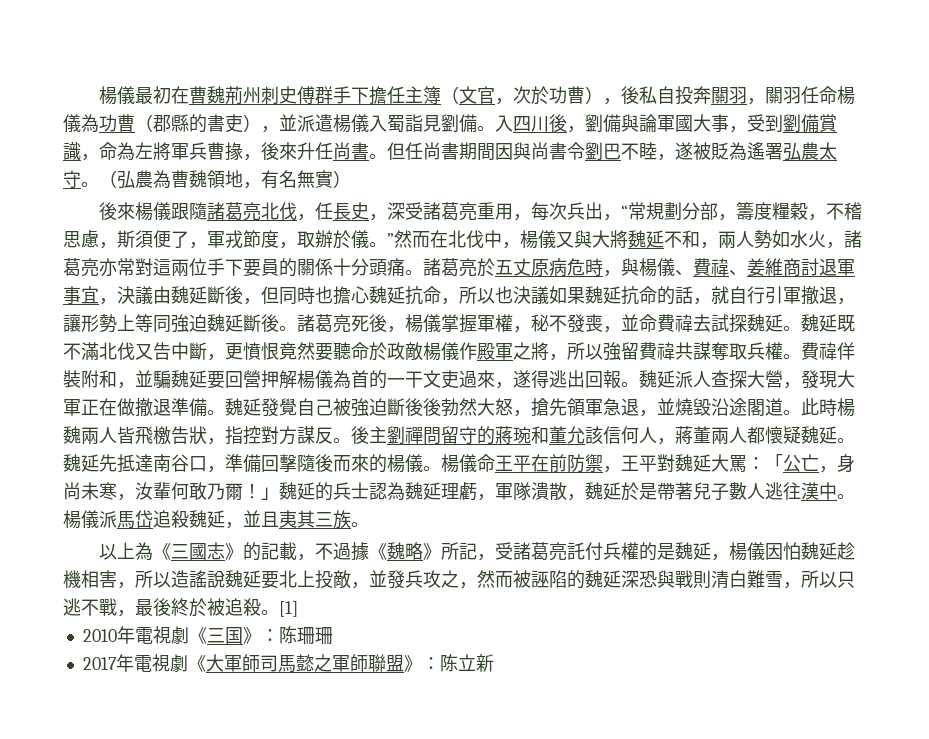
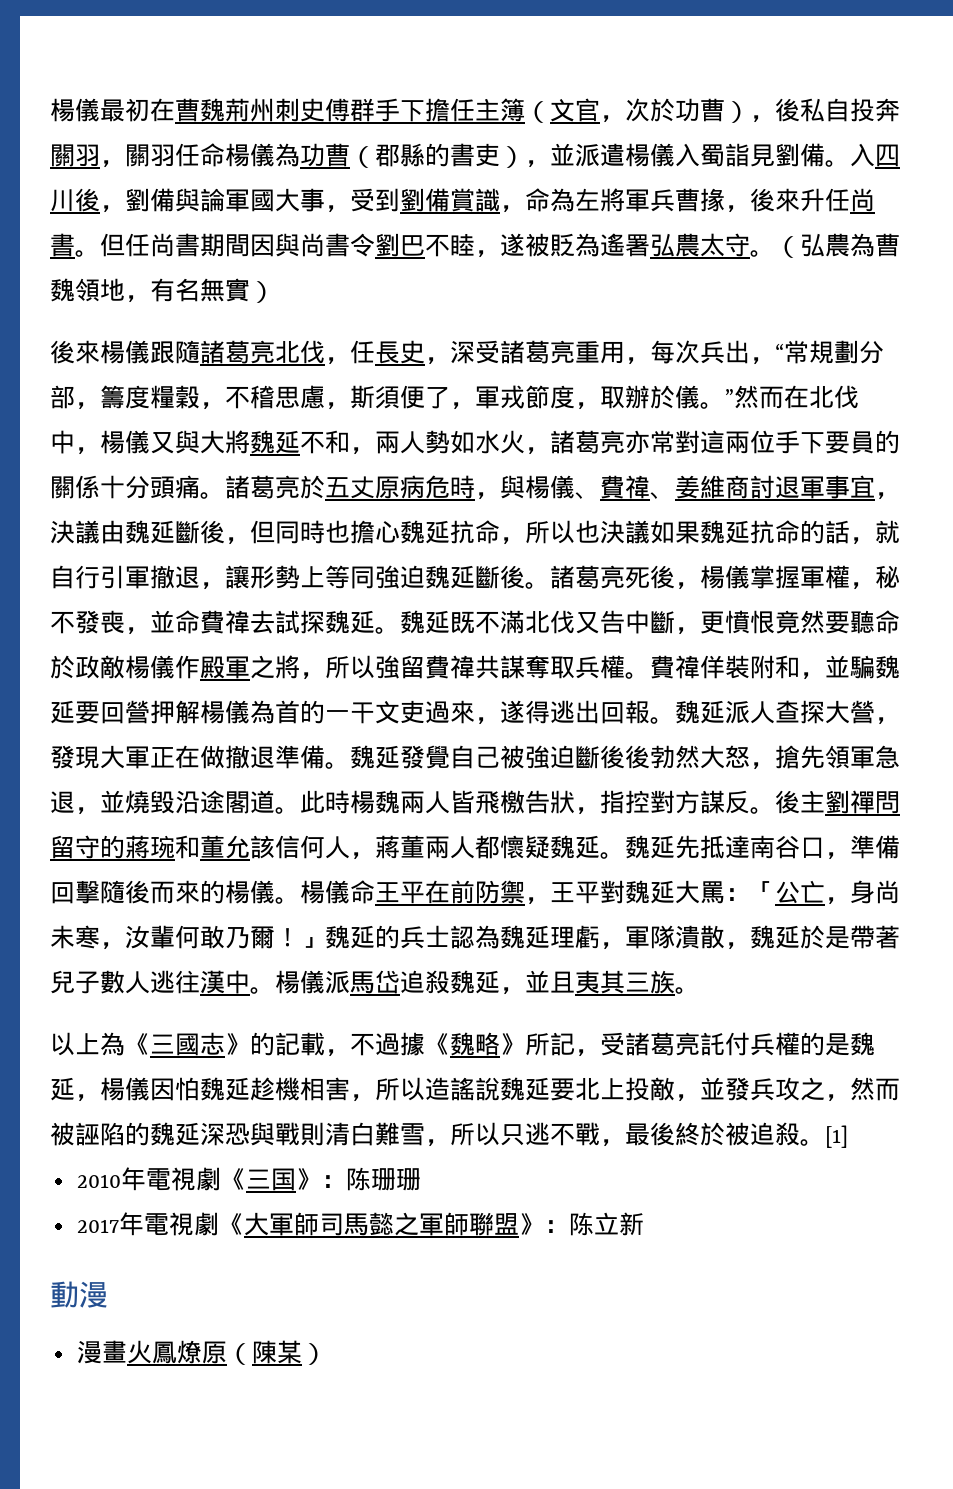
(494, 663) none -> [50,1281,108,1308] [76,1340,327,1365] // 動漫 // 漫畫火鳳燎原（陳某）

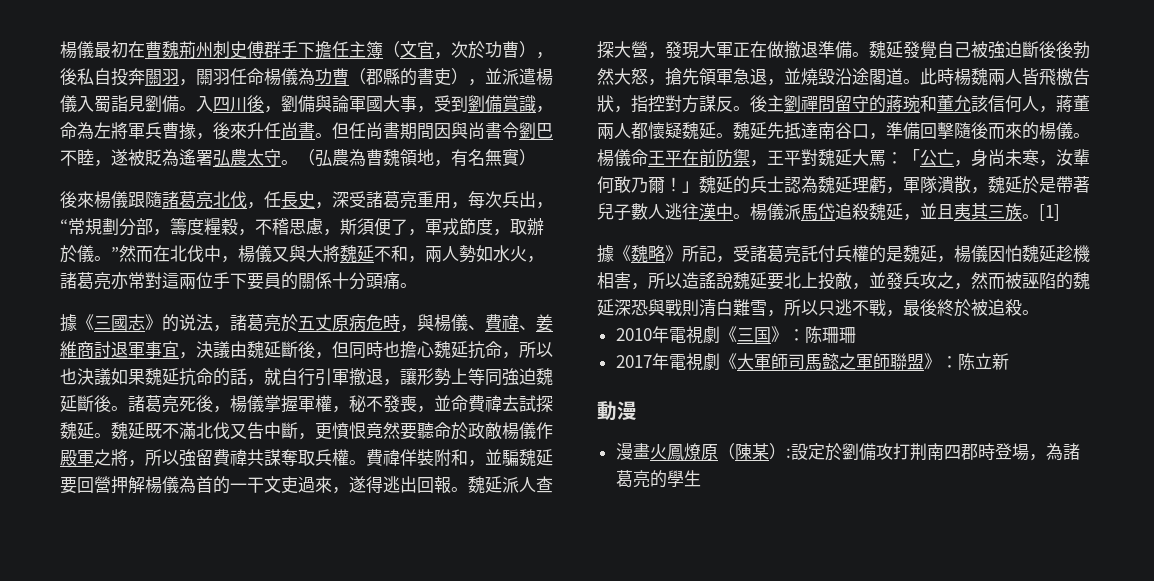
(225, 495) none -> [60,314,230,332] // 據《三國志》的说法，
[50,1032,400,1057] // 以上為《三國志》的記載，不過 -> [1039,204,1060,221] [1] //
[825,1125,848,1148] [1] -> (1039, 312) none
(327, 1354) none -> [785,443,1080,461] [615,470,701,488] :設定於劉備攻打荆南四郡時登場，為諸葛亮的學生

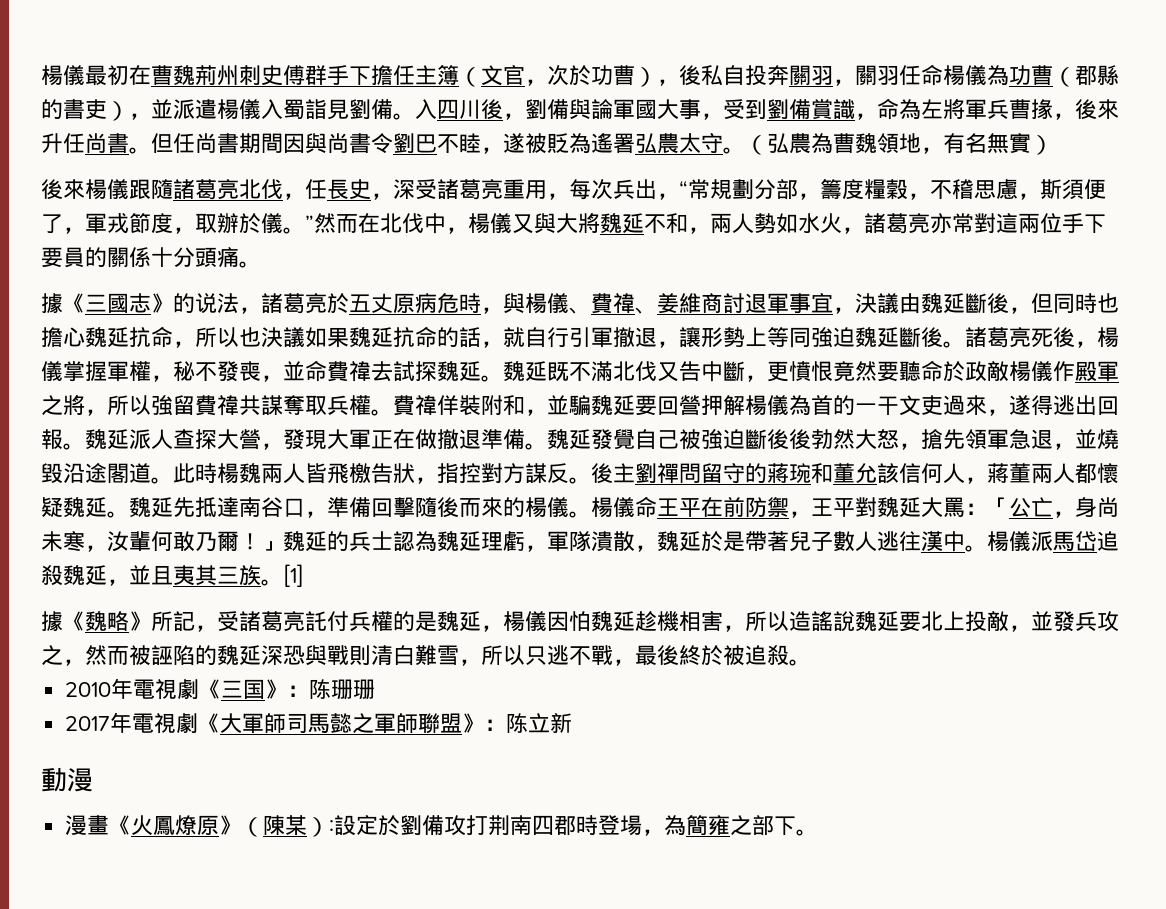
(650, 451) none -> [109,815,132,835] 《
(718, 452) none -> [219,815,242,835] 》
[1062,443,1080,460] [615,470,701,488] 諸葛亮的學生 -> [686,815,819,836] 簡雍之部下。

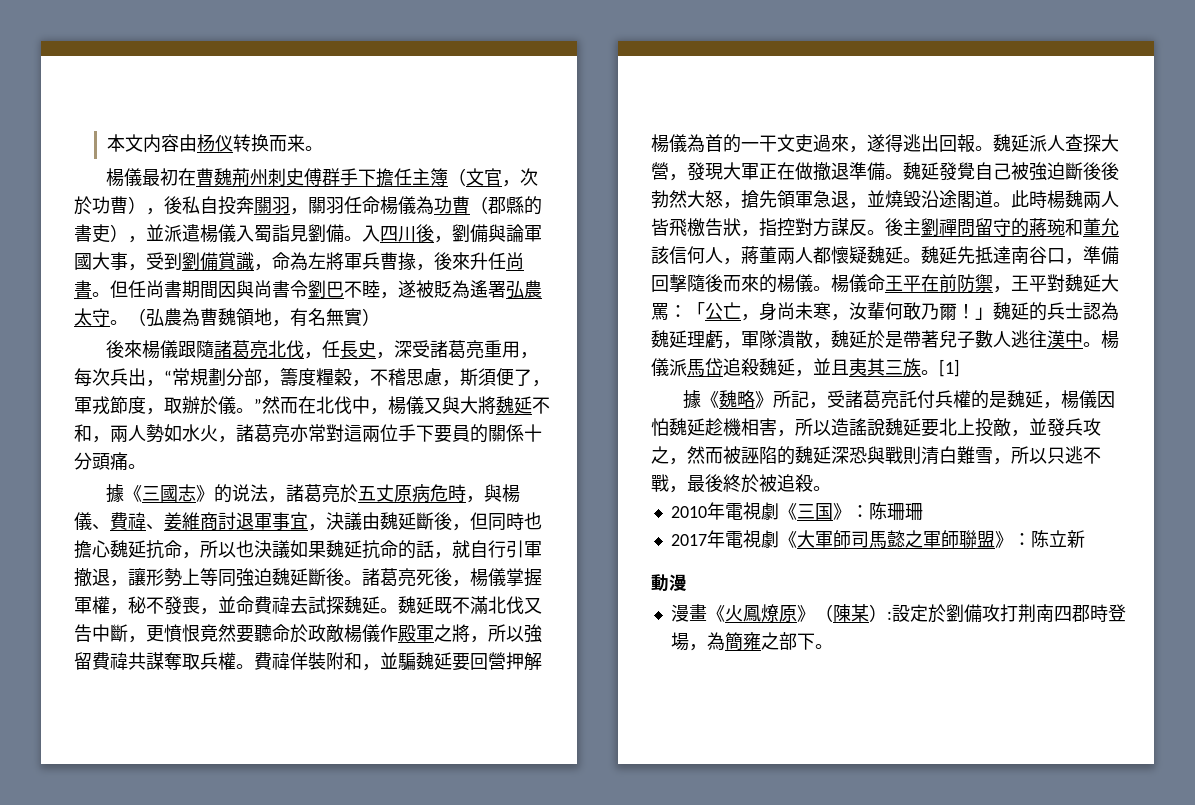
(41, 75) none -> [106,134,323,153] 本文内容由杨仪转换而来。 //

